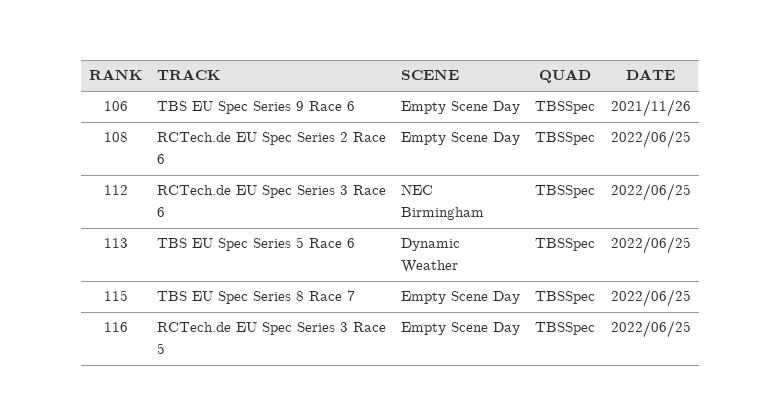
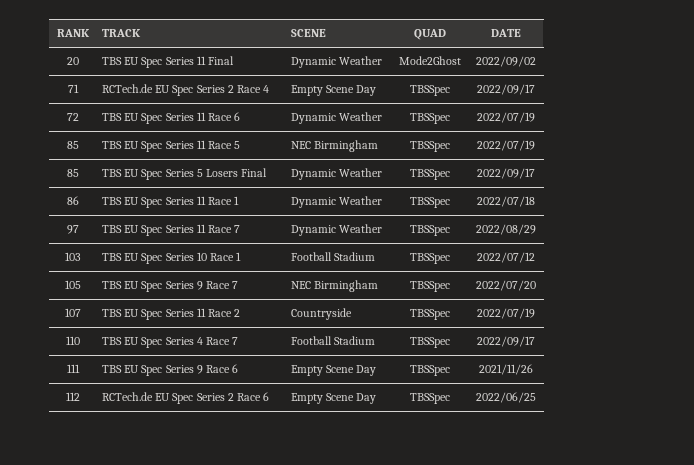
[104,101,128,111] 106 -> [66,57,79,65] [101,56,235,68] [290,56,383,68] [399,56,461,65] [476,56,536,67] [67,84,79,93] [101,84,270,96] [290,85,377,96] [410,85,450,96] [477,84,535,95] [66,113,79,121] [101,112,241,124] [290,112,383,124] [410,113,450,124] [477,112,535,123] [66,141,79,149] [101,140,241,152] [290,140,379,152] [410,141,450,152] [477,140,535,151] [66,169,79,177] [101,168,268,180] [290,168,383,180] [410,169,450,180] [477,168,535,179] [66,196,79,205] [101,196,240,208] [290,196,383,208] [410,197,450,208] [477,196,535,207] [66,225,79,234] [101,224,241,236] [290,224,383,236] [410,225,450,236] [476,224,536,235] [64,252,81,261] [101,252,242,264] [290,252,376,261] [410,253,450,264] [477,252,535,263] [64,280,81,289] [101,281,239,292] [290,280,379,292] [410,281,450,292] [476,280,536,291] [64,308,81,317] [101,308,241,320] [290,308,352,320] [410,309,450,320] [477,308,535,319] [65,336,80,345] [101,337,239,348] [290,336,376,345] [410,337,450,348] [477,336,535,347] [66,364,80,373] 20 | TBS EU Spec Series 11 Final | Dynamic Weather | Mode2Ghost | 2022/09/02 // 71 | RCTech.de EU Spec Series 2 Race 4 | Empty Scene Day | TBSSpec | 2022/09/17 // 72 | TBS EU Spec Series 11 Race 6 | Dynamic Weather | TBSSpec | 2022/07/19 // 85 | TBS EU Spec Series 11 Race 5 | NEC Birmingham | TBSSpec | 2022/07/19 // 85 | TBS EU Spec Series 5 Losers Final | Dynamic Weather | TBSSpec | 2022/09/17 // 86 | TBS EU Spec Series 11 Race 1 | Dynamic Weather | TBSSpec | 2022/07/18 // 97 | TBS EU Spec Series 11 Race 7 | Dynamic Weather | TBSSpec | 2022/08/29 // 103 | TBS EU Spec Series 10 Race 1 | Football Stadium | TBSSpec | 2022/07/12 // 105 | TBS EU Spec Series 9 Race 7 | NEC Birmingham | TBSSpec | 2022/07/20 // 107 | TBS EU Spec Series 11 Race 2 | Countryside | TBSSpec | 2022/07/19 // 110 | TBS EU Spec Series 4 Race 7 | Football Stadium | TBSSpec | 2022/09/17 // 111
[104,132,128,142] 108 -> [65,392,80,401] 112
[104,185,128,195] [157,185,387,198] [157,207,166,217] [401,184,434,195] [401,207,485,220] [535,185,595,198] [610,183,691,201] [104,238,128,248] [157,237,356,251] [401,238,461,251] [401,260,459,273] [535,238,595,251] [610,236,691,254] [104,290,128,301] [157,290,356,304] [401,291,521,304] [535,291,595,304] [610,289,691,307] [104,322,128,332] [157,322,387,335] [157,343,166,354] [401,322,521,335] [535,322,595,335] [610,320,691,338] // 112 | RCTech.de EU Spec Series 3 Race 6 | NEC Birmingham | TBSSpec | 2022/06/25 // 113 | TBS EU Spec Series 5 Race 6 | Dynamic Weather | TBSSpec | 2022/06/25 // 115 | TBS EU Spec Series 8 Race 7 | Empty Scene Day | TBSSpec | 2022/06/25 // 116 | RCTech.de EU Spec Series 3 Race 5 | Empty Scene Day | TBSSpec | 2022/06/25 -> (536, 397) none

